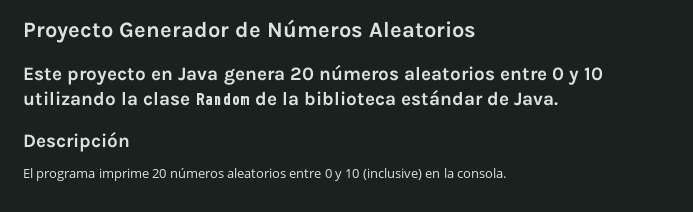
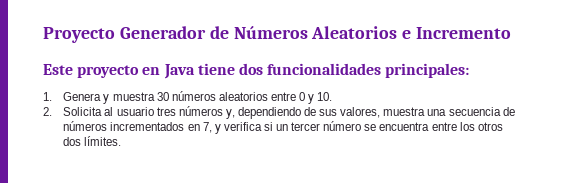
(476, 29) none -> [402,27,512,39] e Incremento
[223,65,604,85] [23,90,559,106] [23,132,130,152] [23,168,506,181] genera 20 números aleatorios entre 0 y 10 utilizando la clase Random de la biblioteca estándar de Java. // Descripción // El programa imprime 20 números aleatorios entre 0 y 10 (inclusive) en la consola. -> [197,63,470,78] [43,91,333,104] [43,106,515,119] [63,121,503,134] [63,136,122,146] tiene dos funcionalidades principales: // 1. Genera y muestra 30 números aleatorios entre 0 y 10. // 2. Solicita al usuario tres números y, dependiendo de sus valores, muestra una secuencia de números incrementados en 7, y verifica si un tercer número se encuentra entre los otros dos límites.

